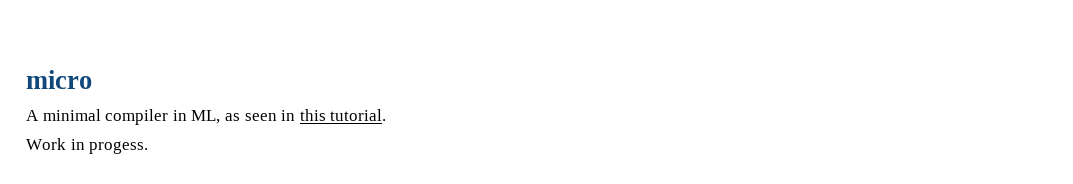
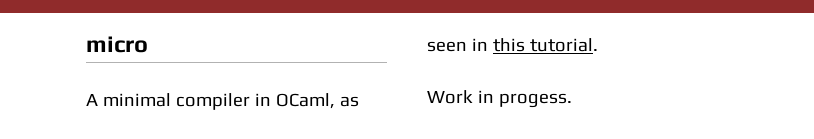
[191,110,221,124] ML, -> [275,93,335,109] OCaml,

